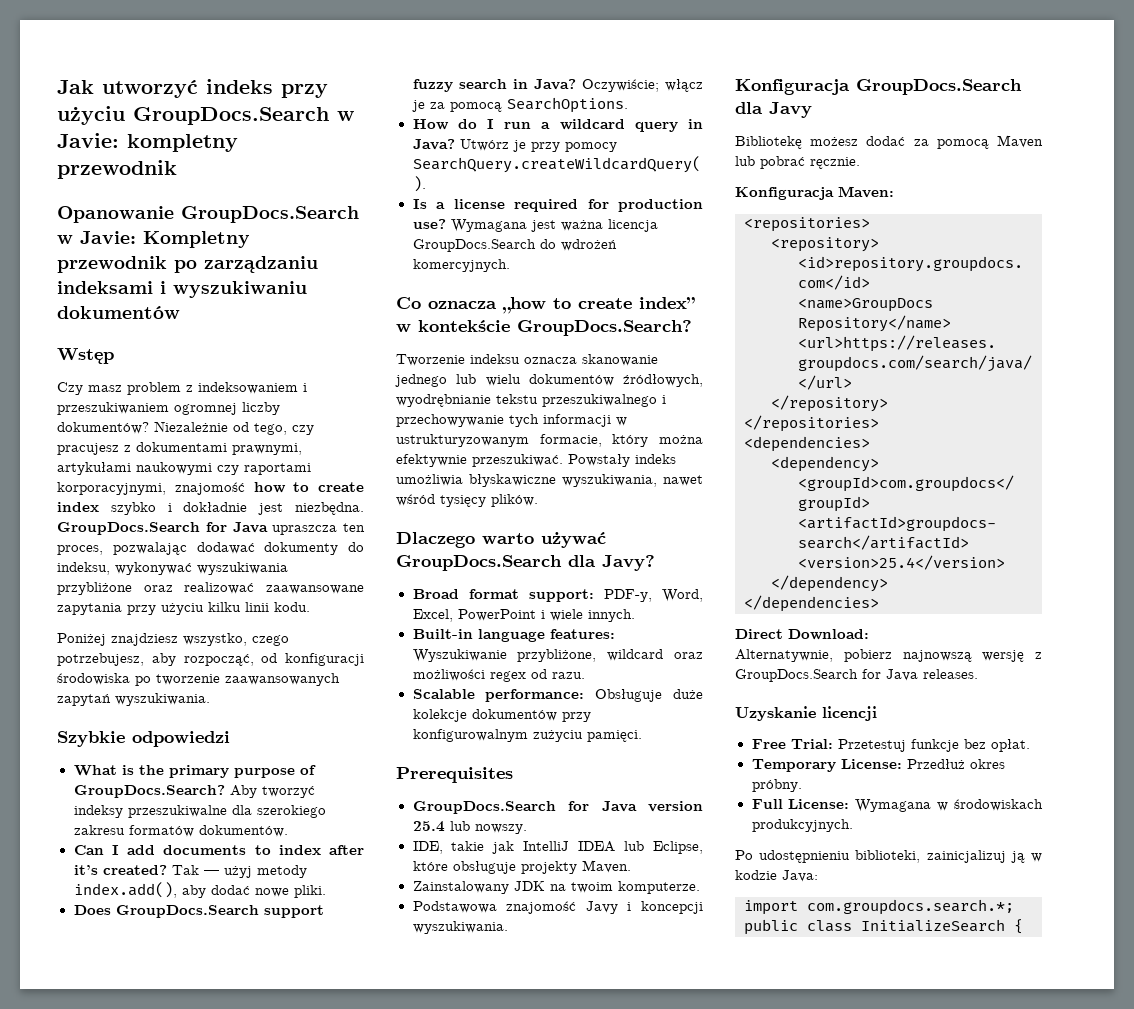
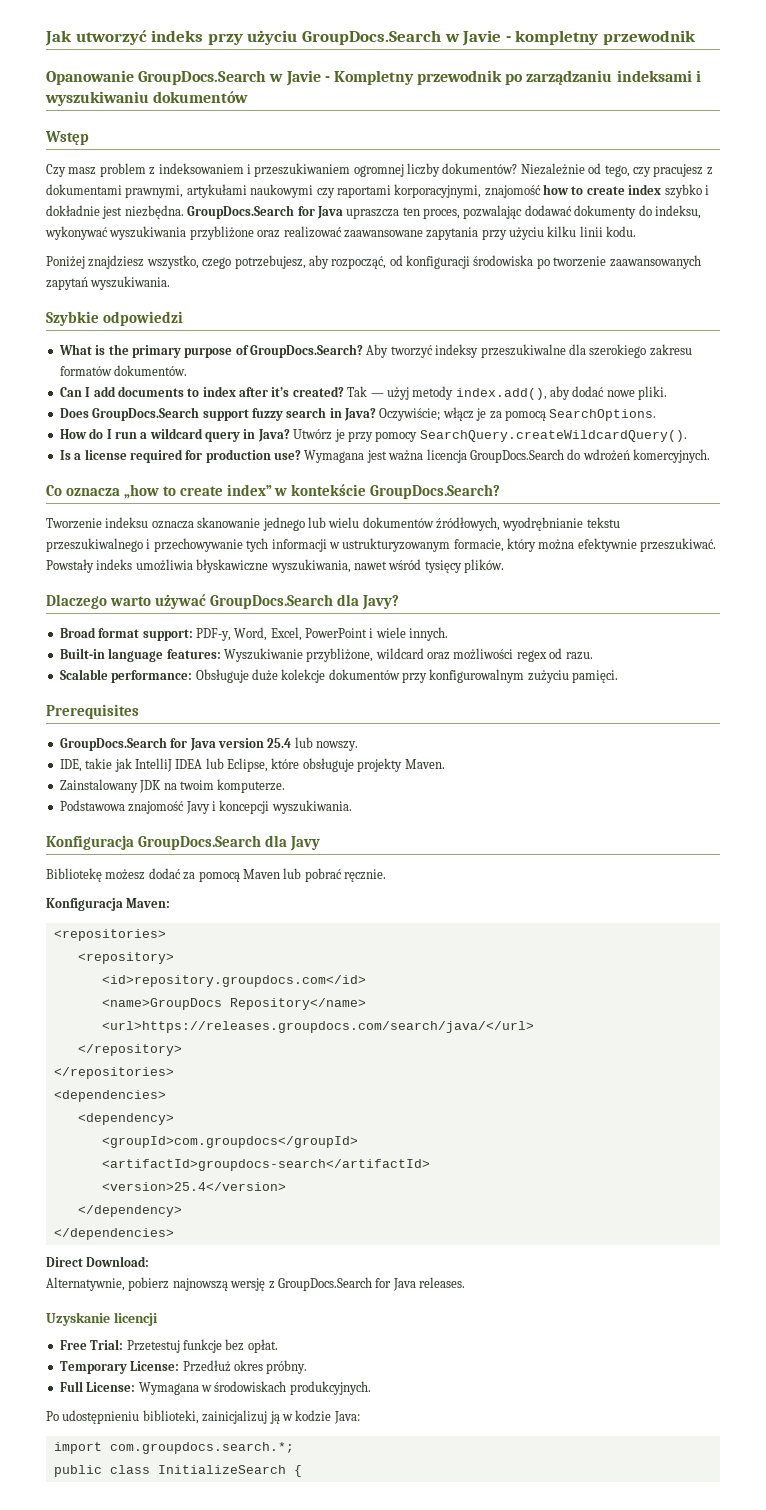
[57,133,119,148] Javie: -> [462,30,511,46] Javie -
[80,231,136,244] Javie: -> [285,70,330,86] Javie -

